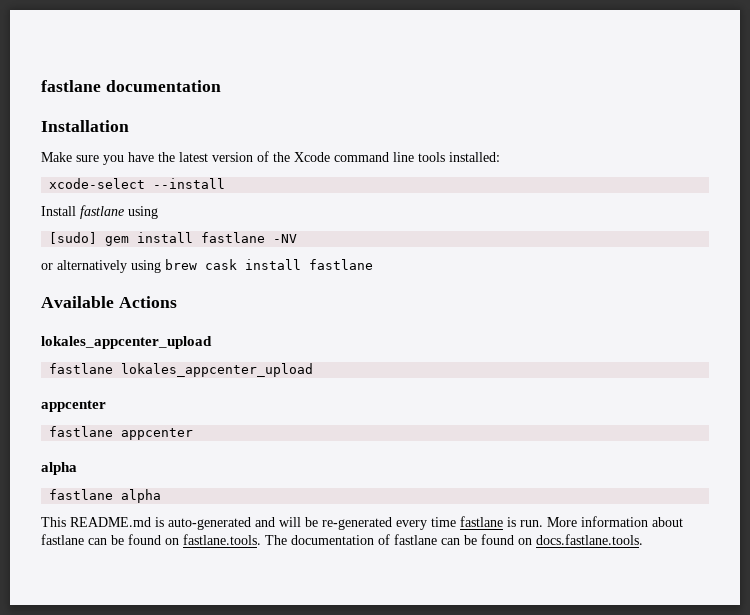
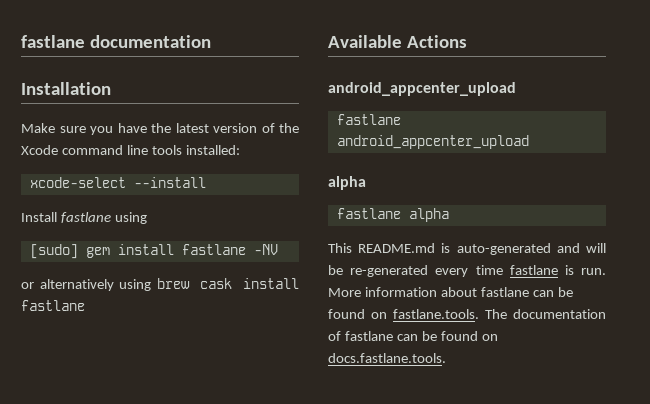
[41,336,212,349] [49,363,314,377] [41,400,106,412] [49,426,194,440] lokales_appcenter_upload // fastlane lokales_appcenter_upload // appcenter // fastlane appcenter -> [328,82,516,96] [336,114,401,125] [336,135,529,149] android_appcenter_upload // fastlane android_appcenter_upload

